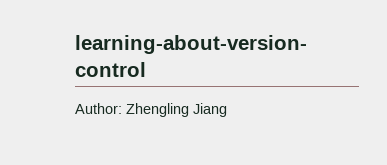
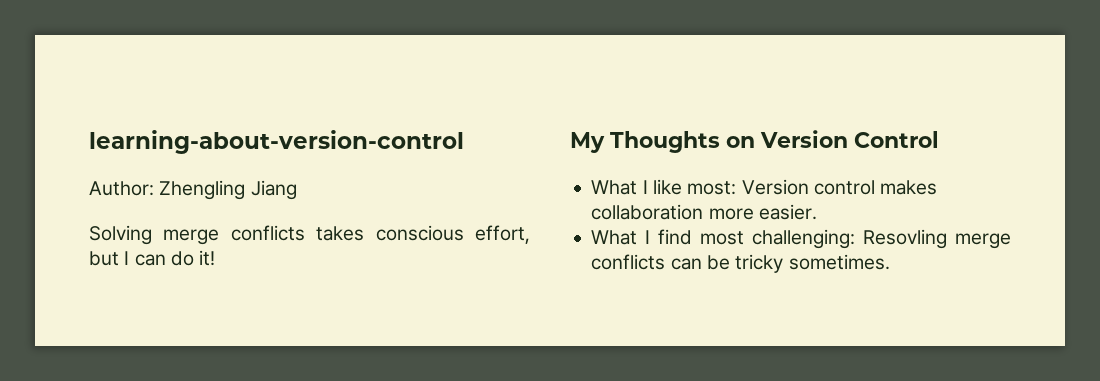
(227, 110) none -> [89,225,530,245] [89,250,216,266] [570,130,939,153] [591,179,938,195] [591,204,817,220] [591,229,1011,249] [591,254,890,273] // Solving merge conflicts takes conscious effort, but I can do it! // My Thoughts on Version Control // What I like most: Version control makes collaboration more easier. // What I find most challenging: Resovling merge conflicts can be tricky sometimes.

